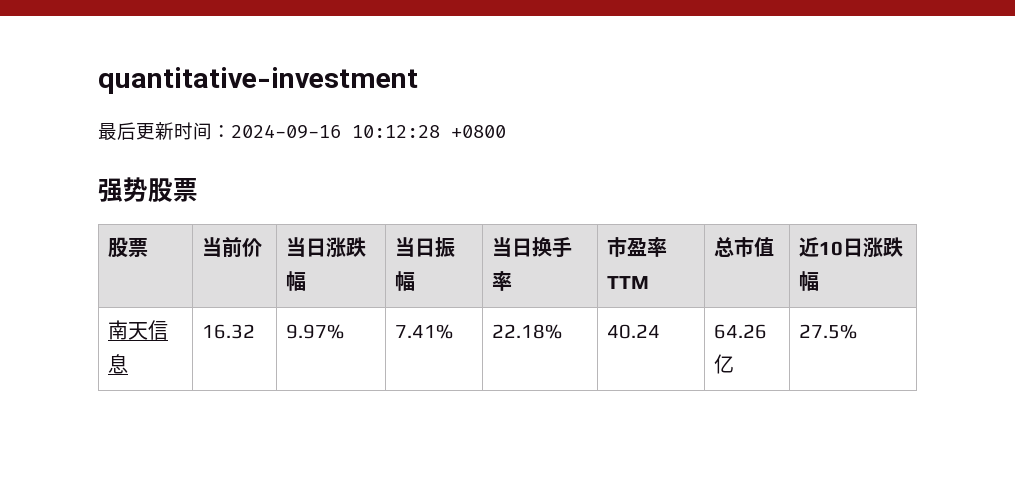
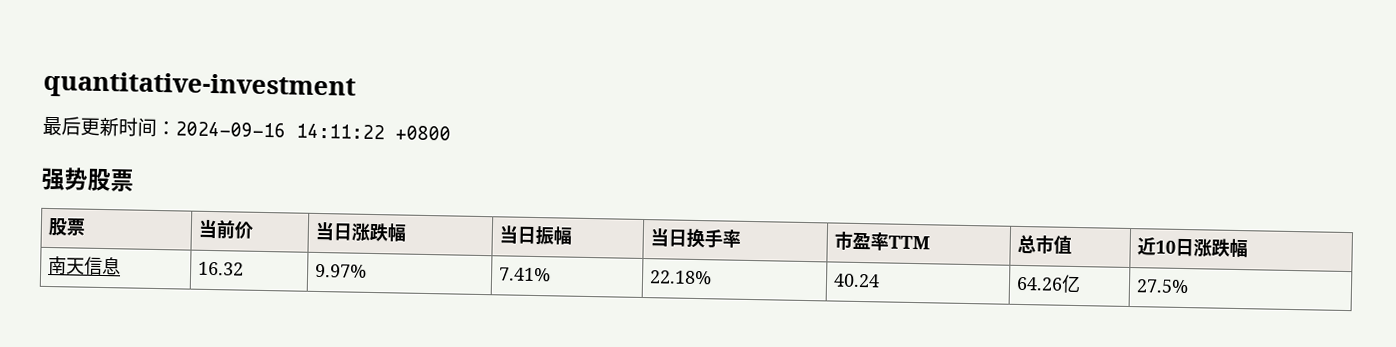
[352,125,440,138] 10:12:28 -> [296,123,385,140] 14:11:22

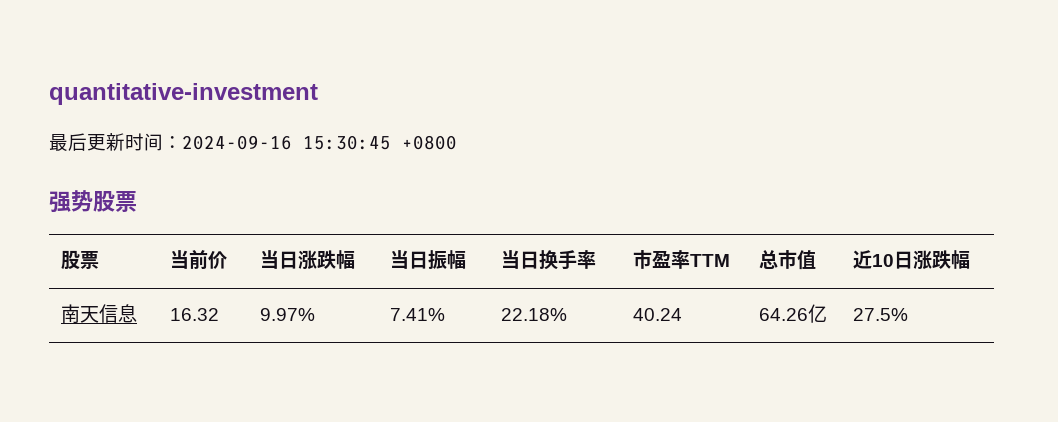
[296,123,385,140] 14:11:22 -> [303,135,391,150] 15:30:45

